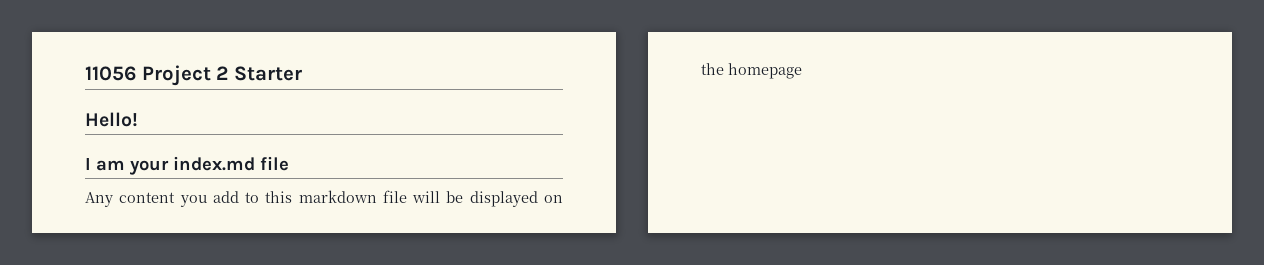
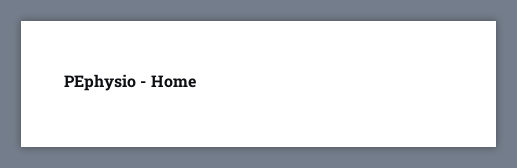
[85,65,302,86] [85,112,138,127] [85,156,289,175] [85,190,563,207] [701,63,802,79] 11056 Project 2 Starter // Hello! // I am your index.md file // Any content you add to this markdown file will be displayed on the homepage -> [64,74,196,91] PEphysio - Home

